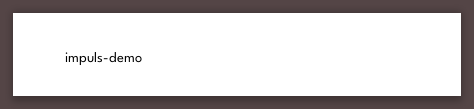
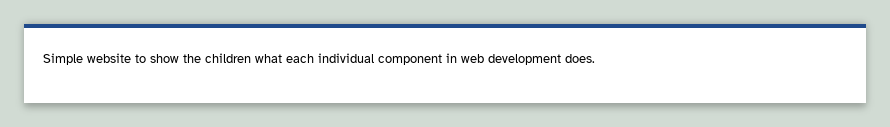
[65,52,142,66] impuls-demo -> [43,53,595,65] Simple website to show the children what each individual component in web development does.

